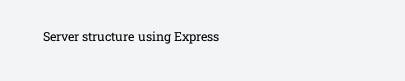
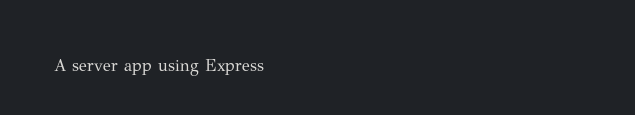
[43,32,135,42] Server structure -> [54,59,152,75] A server app

